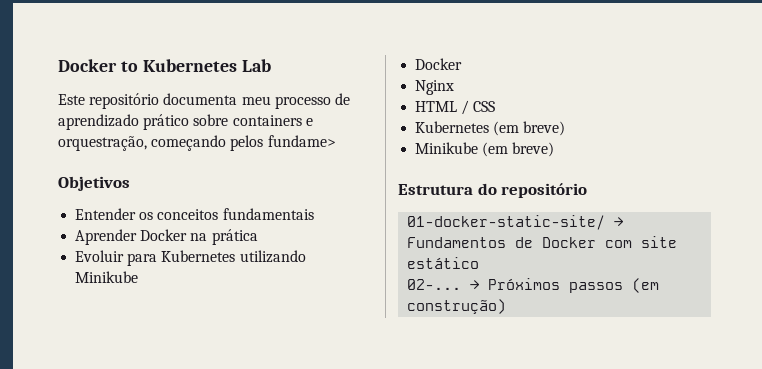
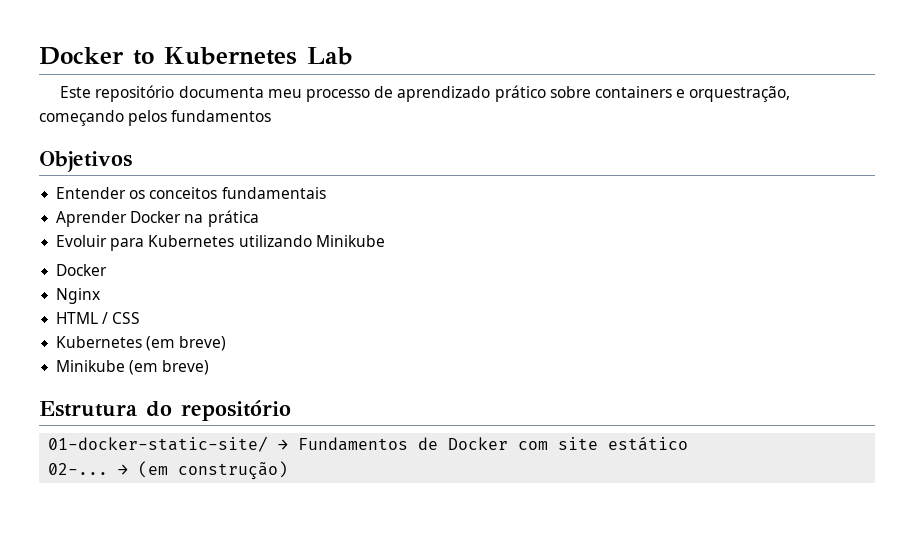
[267,135,336,147] fundame> -> [171,110,272,122] fundamentos
[488,278,624,293] Próximos passos -> (129, 469) none

